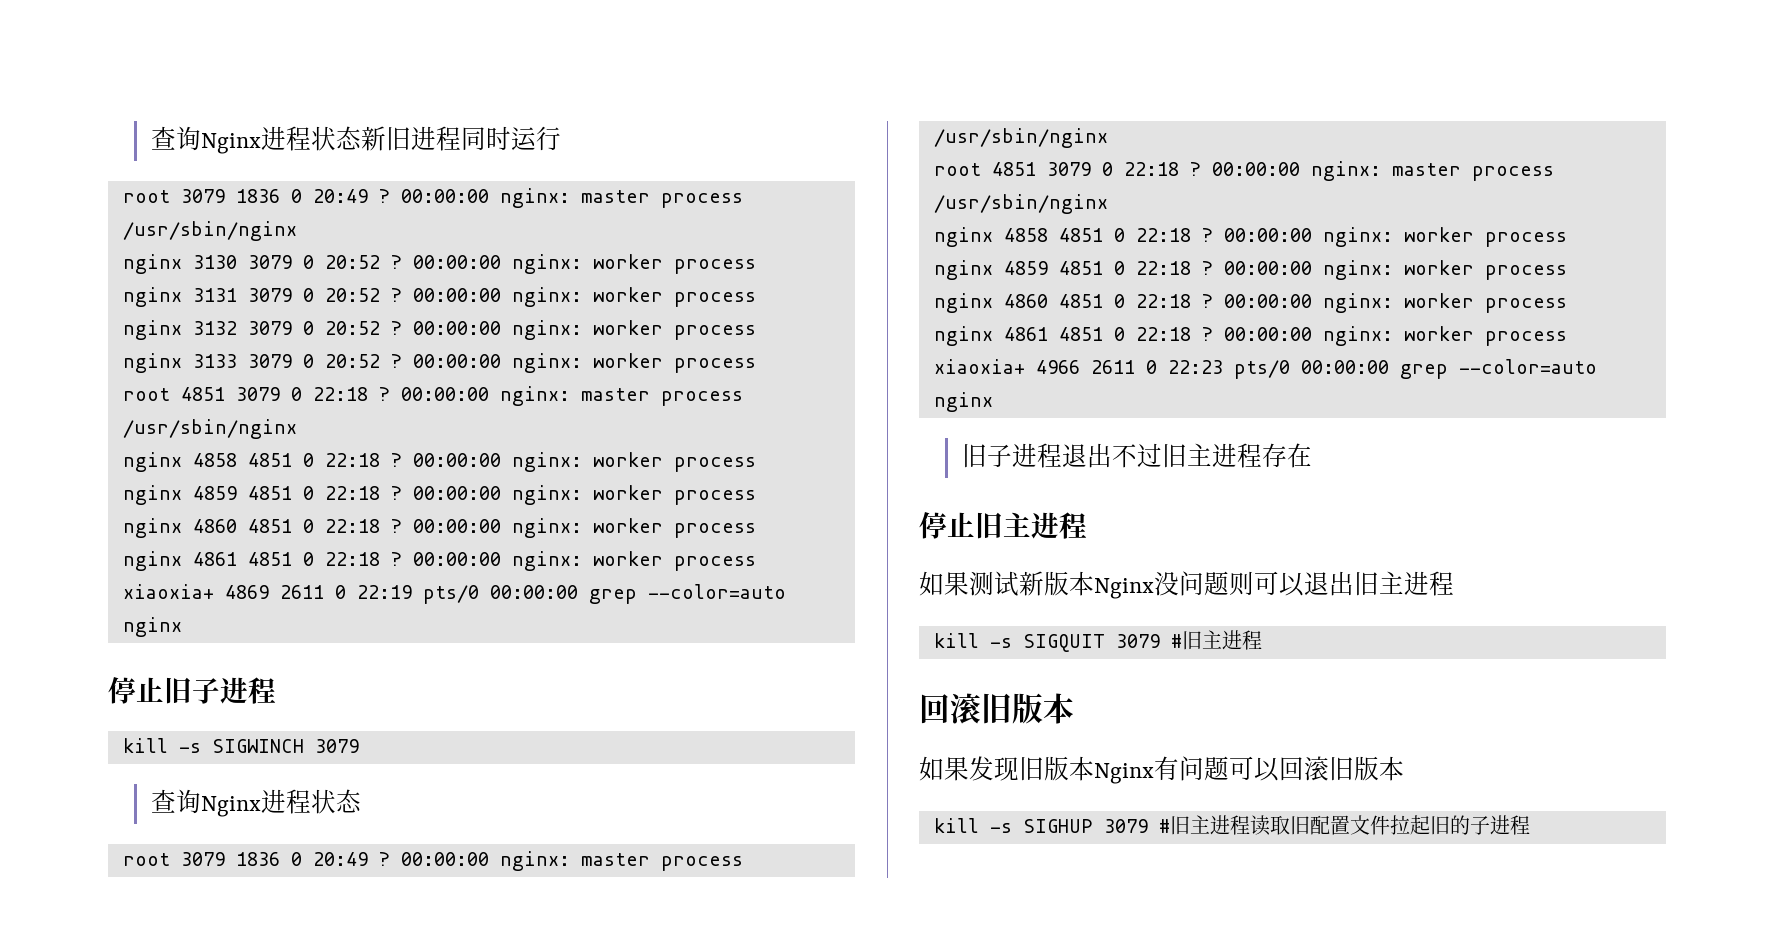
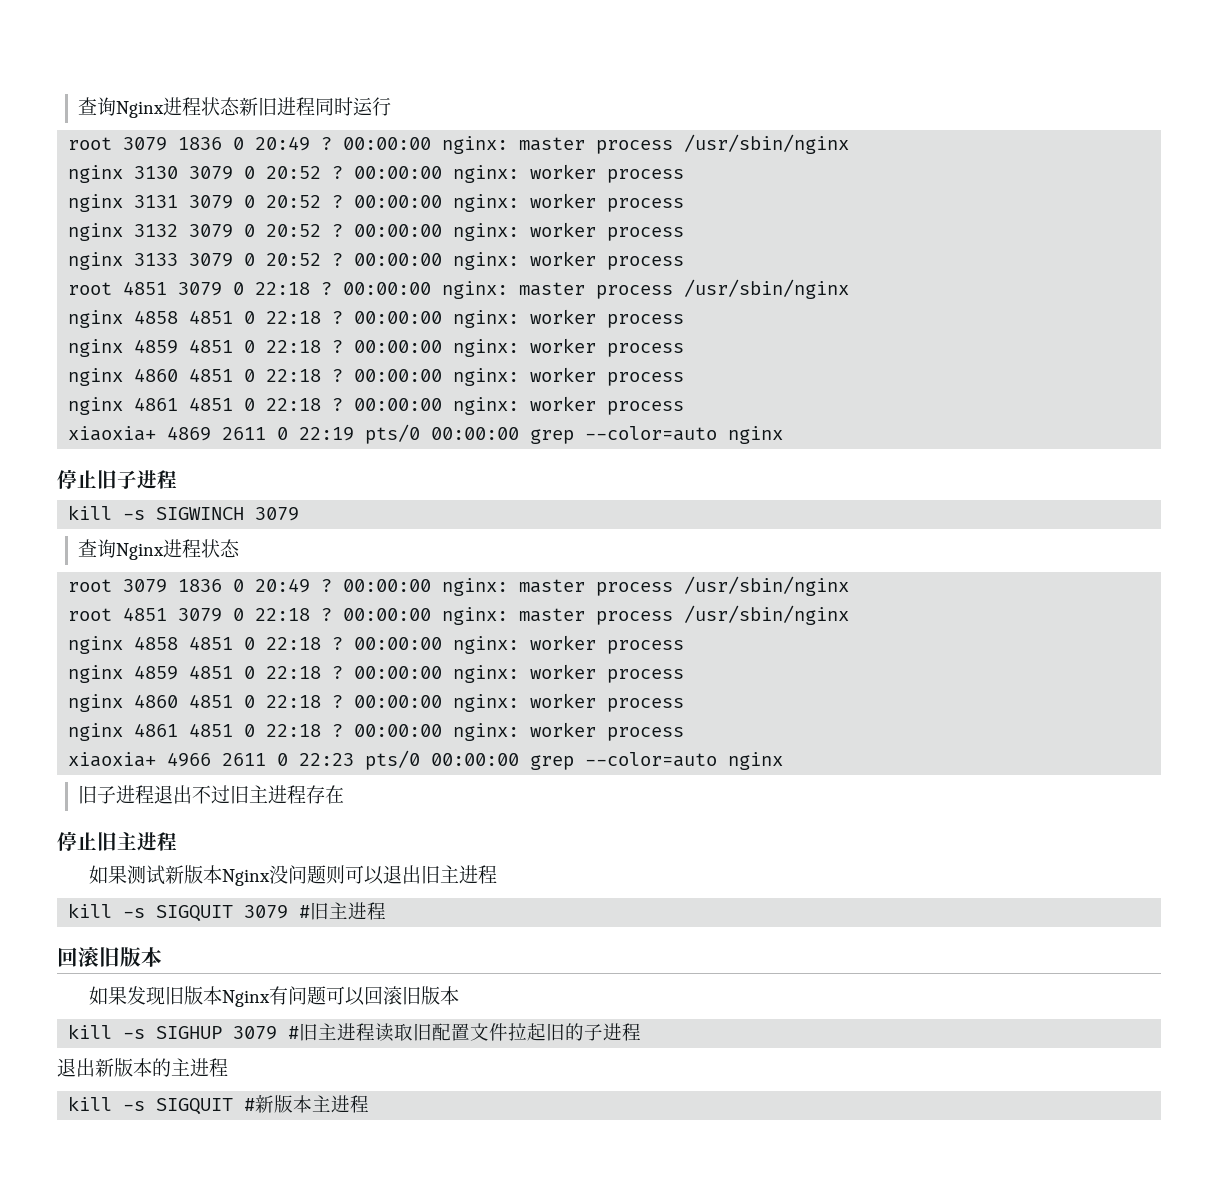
(1530, 825) none -> [57,1058,228,1077] [68,1095,370,1115] // 退出新版本的主进程 // kill -s SIGQUIT #新版本主进程

